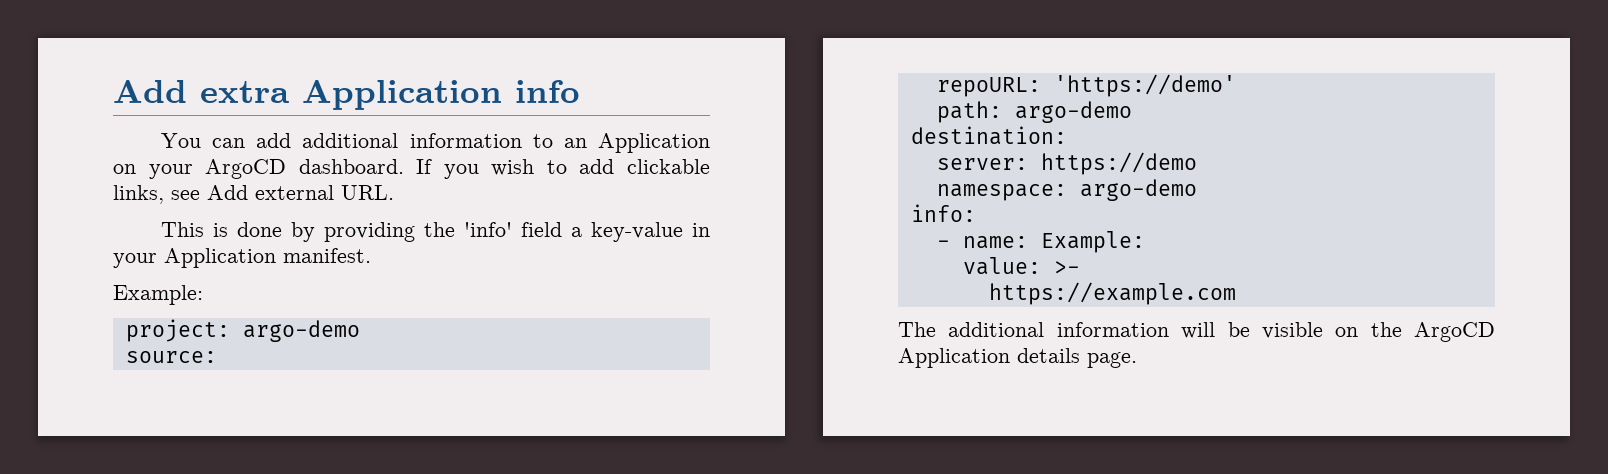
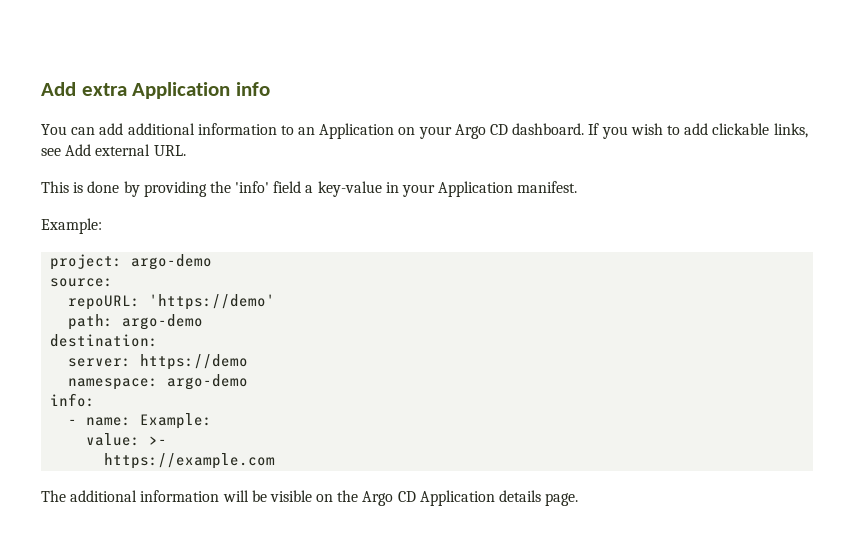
[205,159,287,179] ArgoCD -> [454,124,509,139] Argo CD
[1414,322,1495,342] ArgoCD -> [362,491,416,506] Argo CD

